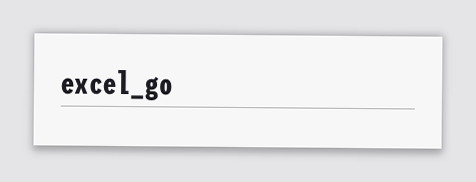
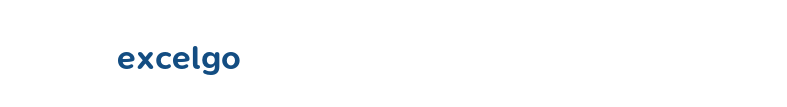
[60,69,174,101] excel_go -> [117,46,241,75] excelgo

